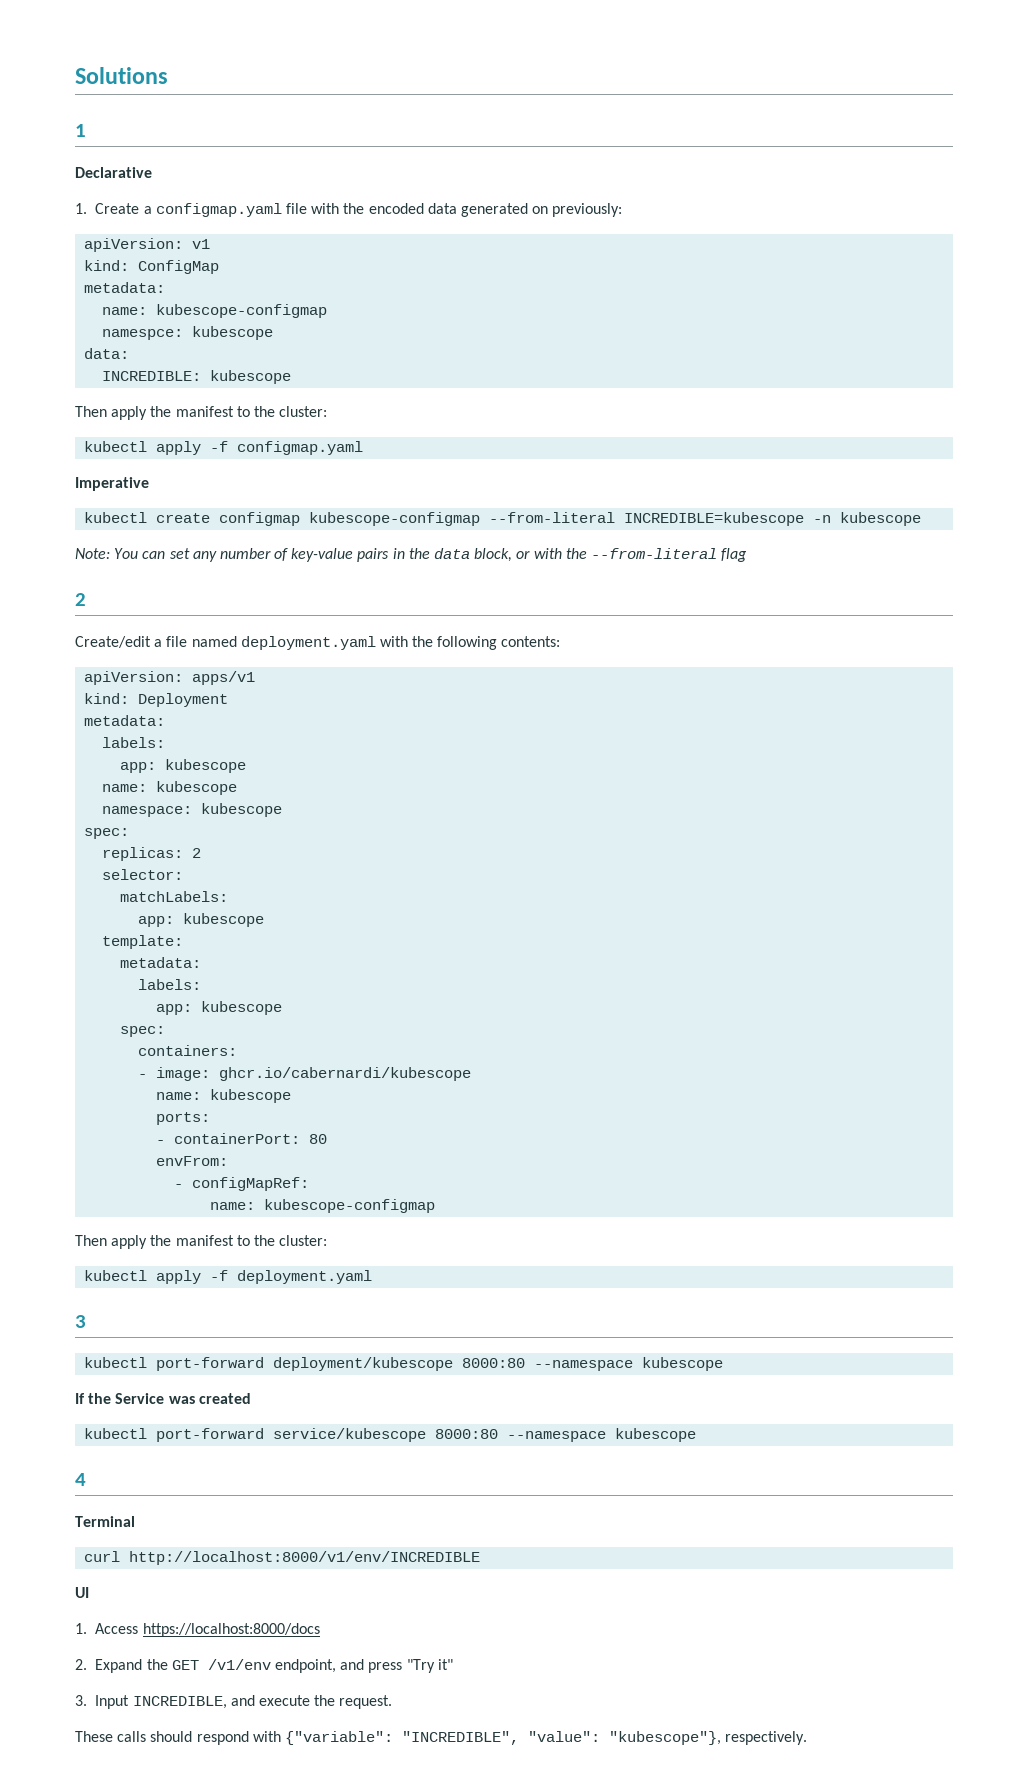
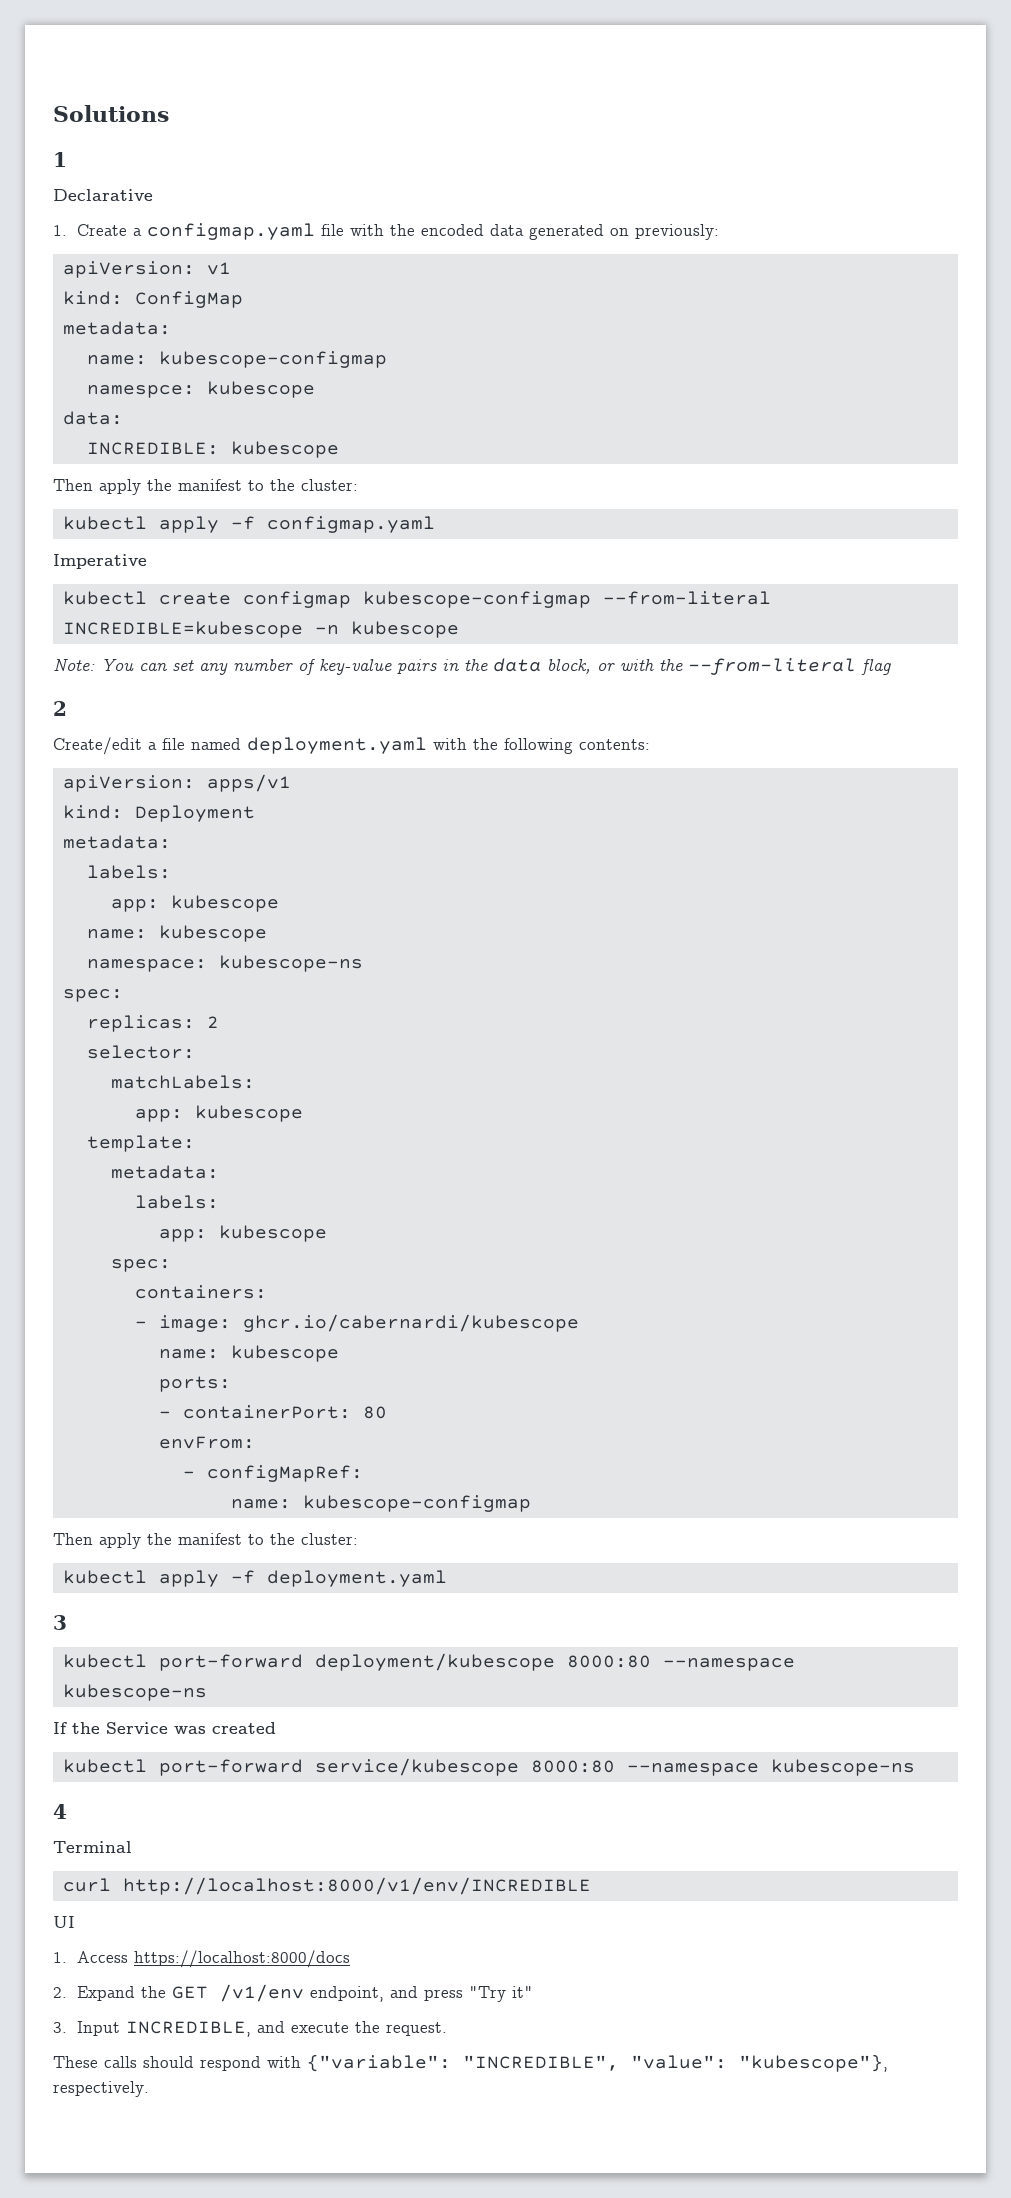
[201,803,283,817] kubescope -> [218,955,363,972] kubescope-ns
[642,1357,724,1371] kubescope -> [62,1684,207,1701] kubescope-ns
[615,1428,697,1442] kubescope -> [770,1759,915,1776] kubescope-ns

